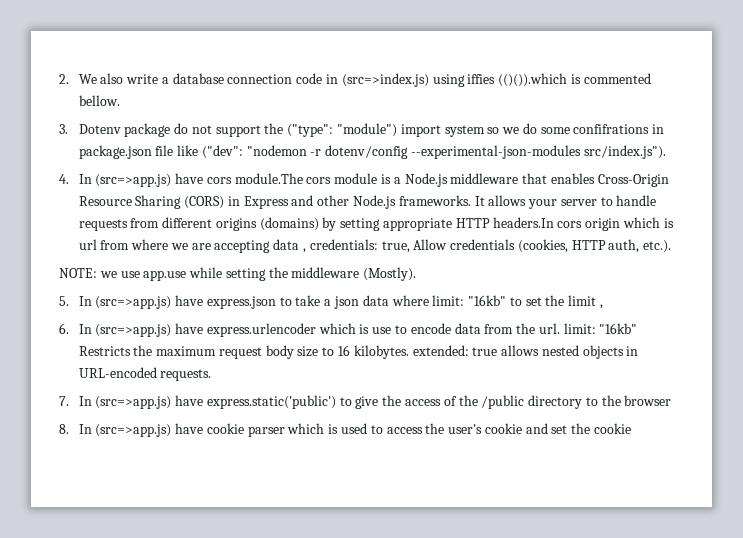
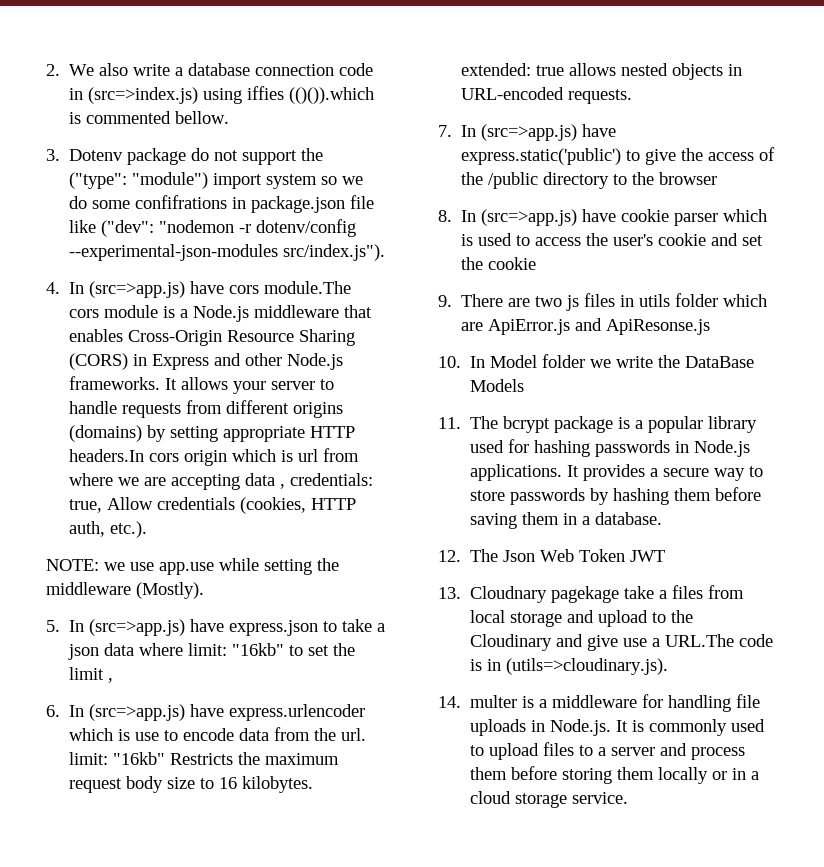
(631, 428) none -> [438,293,768,311] [461,318,711,335] [438,354,755,368] [470,379,525,392] [438,416,758,433] [470,439,751,457] [470,464,764,481] [470,487,762,505] [470,512,663,529] [438,549,666,562] [438,585,745,603] [470,610,694,627] [470,634,774,651] [470,658,669,675] [438,694,761,712] [470,719,766,736] [470,742,746,760] [470,766,760,784] [470,791,629,808] // 9. There are two js files in utils folder which are ApiError.js and ApiResonse.js // 10. In Model folder we write the DataBase Models // 11. The bcrypt package is a popular library used for hashing passwords in Node.js applications. It provides a secure way to store passwords by hashing them before saving them in a database. // 12. The Json Web Token JWT // 13. Cloudnary pagekage take a files from local storage and upload to the Cloudinary and give use a URL.The code is in (utils=>cloudinary.js). // 14. multer is a middleware for handling file uploads in Node.js. It is commonly used to upload files to a server and process them before storing them locally or in a cloud storage service.

